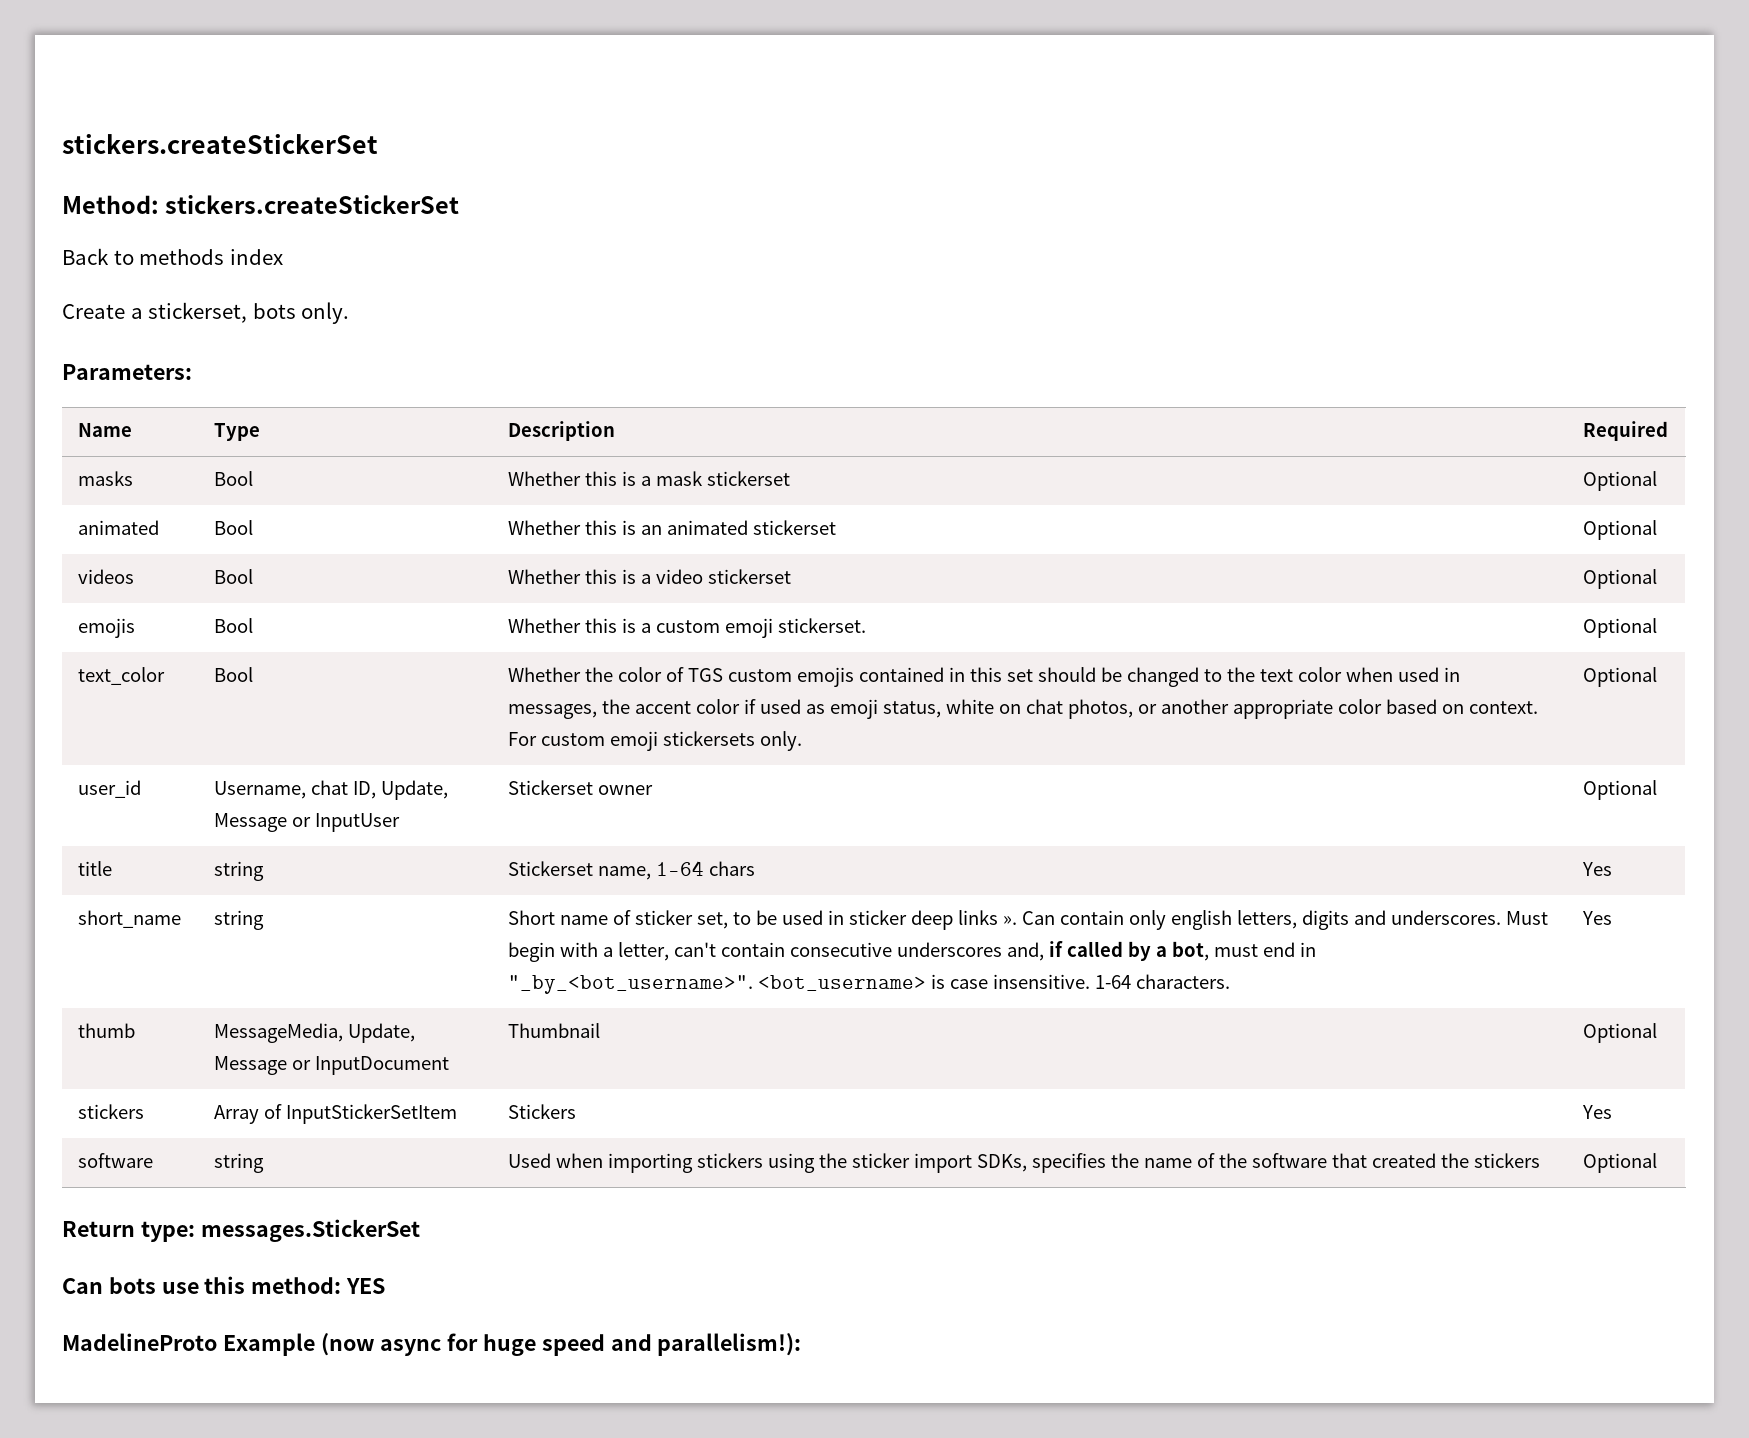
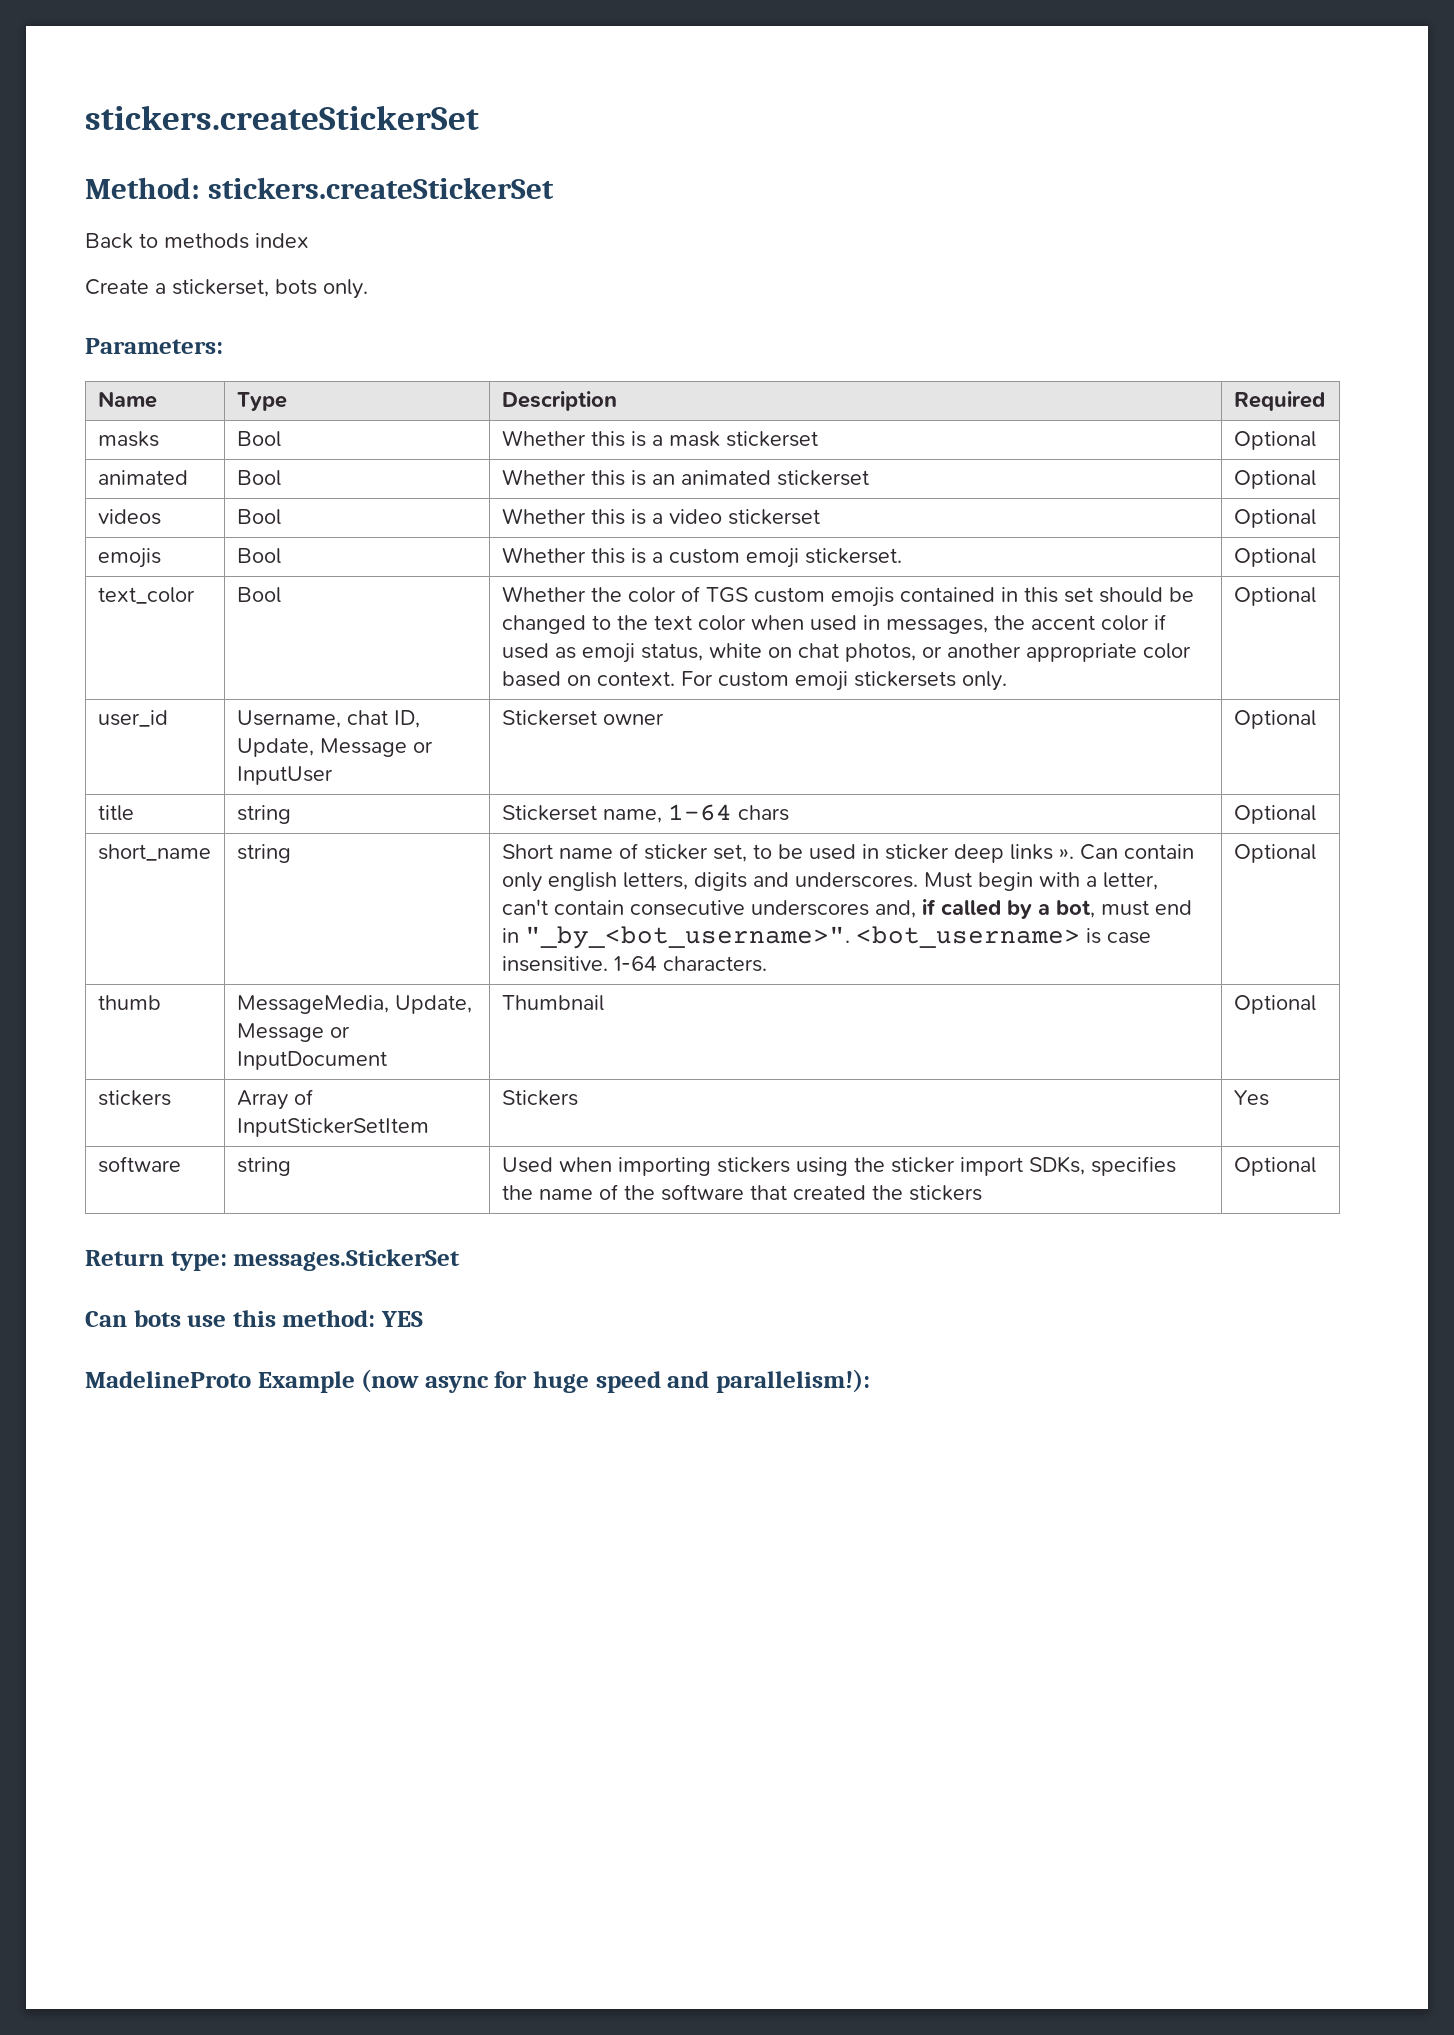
[1582,862,1613,876] Yes -> [1233,805,1316,824] Optional
[1582,911,1613,925] Yes -> [1233,844,1316,863] Optional

